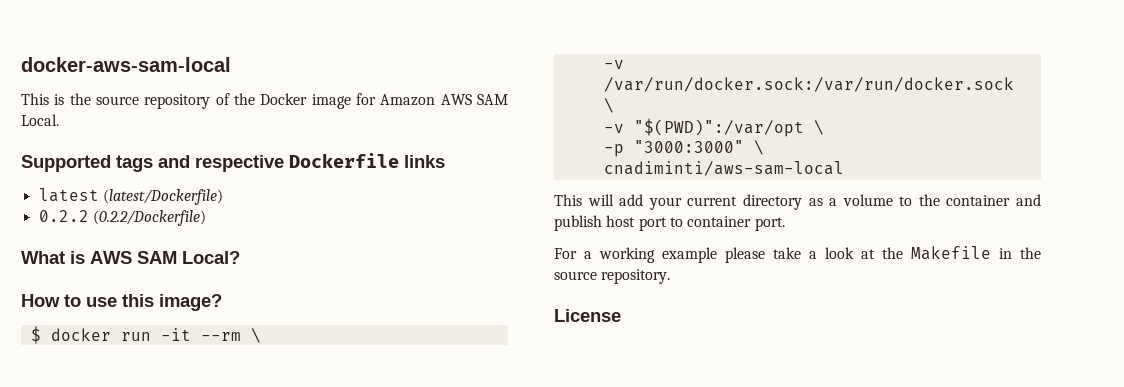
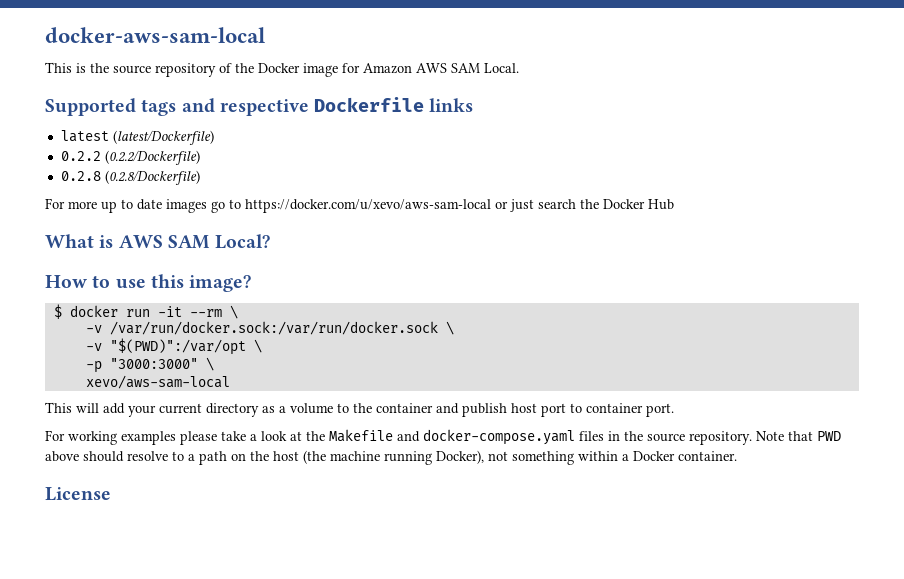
(206, 218) none -> [60,170,200,185] [45,198,674,213] // 0.2.8 (0.2.8/Dockerfile) // For more up to date images go to https://docker.com/u/xevo/aws-sam-local or just search the Docker Hub
[603,161,844,176] cnadiminti/aws-sam-local -> [85,375,230,389] xevo/aws-sam-local
[584,247,717,263] a working example -> [68,431,176,445] working examples
(991, 253) none -> [397,429,604,445] and docker-compose.yaml files
(671, 276) none -> [756,431,841,441] [45,450,737,465] Note that PWD above should resolve to a path on the host (the machine running Docker), not something within a Docker container.

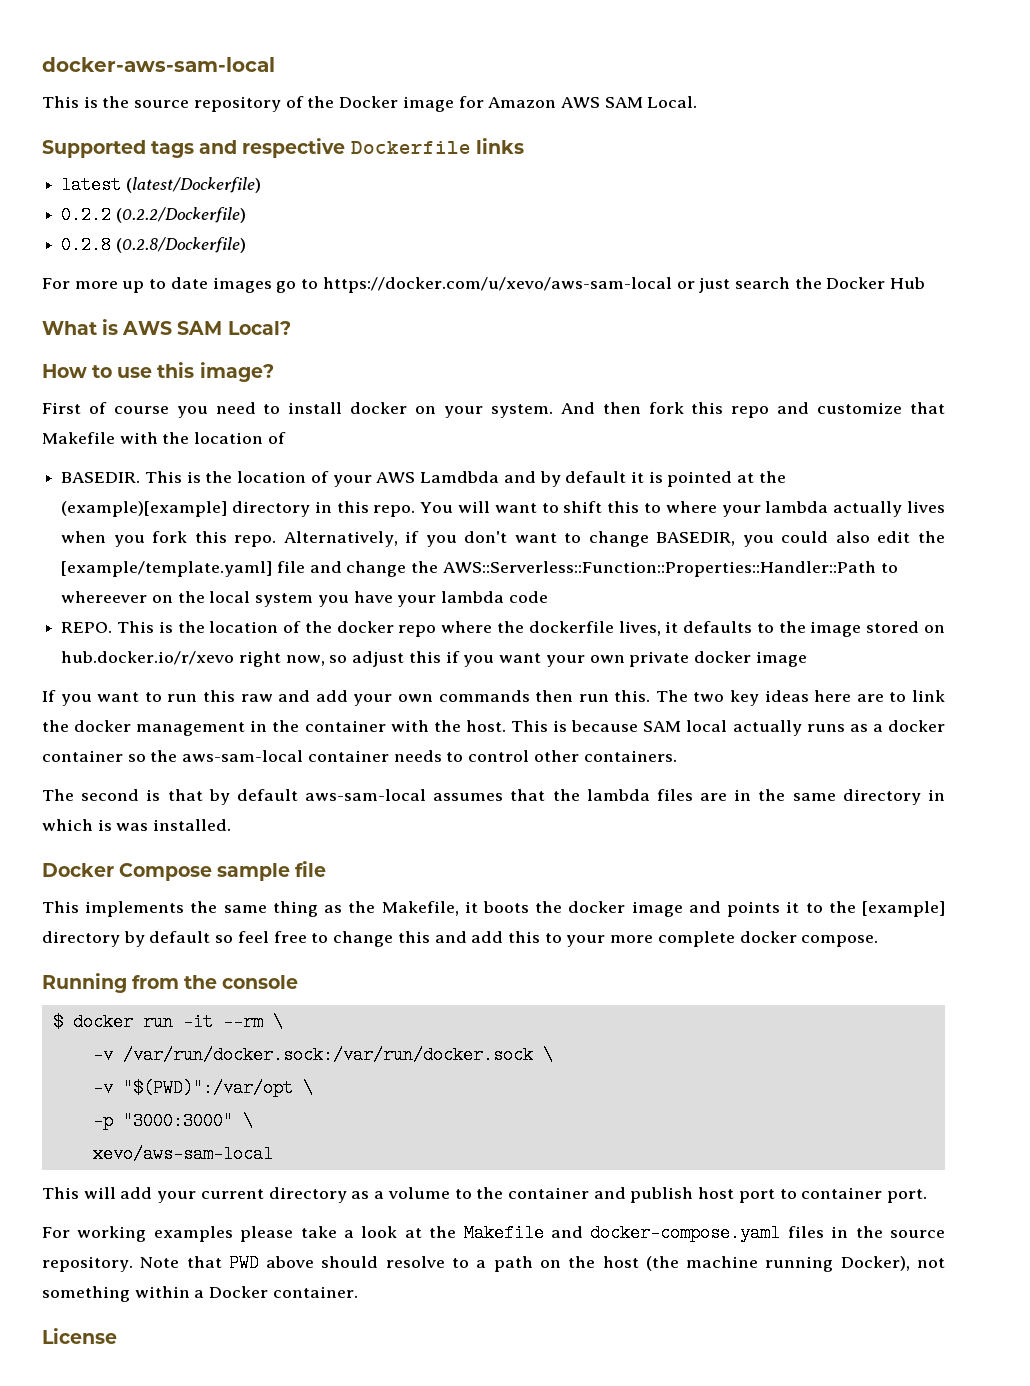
(252, 283) none -> [42,402,946,418] [42,432,286,444] [61,471,786,487] [61,501,945,517] [61,531,945,547] [61,561,898,577] [61,591,548,607] [61,621,945,637] [61,651,807,667] [42,690,946,706] [42,720,945,736] [42,750,677,762] [42,789,945,805] [42,819,232,831] [42,861,327,881] [42,901,945,917] [42,931,879,947] [42,973,299,993] // First of course you need to install docker on your system. And then fork this repo and customize that Makefile with the location of // BASEDIR. This is the location of your AWS Lamdbda and by default it is pointed at the (example)[example] directory in this repo. You will want to shift this to where your lambda actually lives when you fork this repo. Alternatively, if you don't want to change BASEDIR, you could also edit the [example/template.yaml] file and change the AWS::Serverless::Function::Properties::Handler::Path to whereever on the local system you have your lambda code // REPO. This is the location of the docker repo where the dockerfile lives, it defaults to the image stored on hub.docker.io/r/xevo right now, so adjust this if you want your own private docker image // If you want to run this raw and add your own commands then run this. The two key ideas here are to link the docker management in the container with the host. This is because SAM local actually runs as a docker container so the aws-sam-local container needs to control other containers. // The second is that by default aws-sam-local assumes that the lambda files are in the same directory in which is was installed. // Docker Compose sample file // This implements the same thing as the Makefile, it boots the docker image and points it to the [example] directory by default so feel free to change this and add this to your more complete docker compose. // Running from the console

